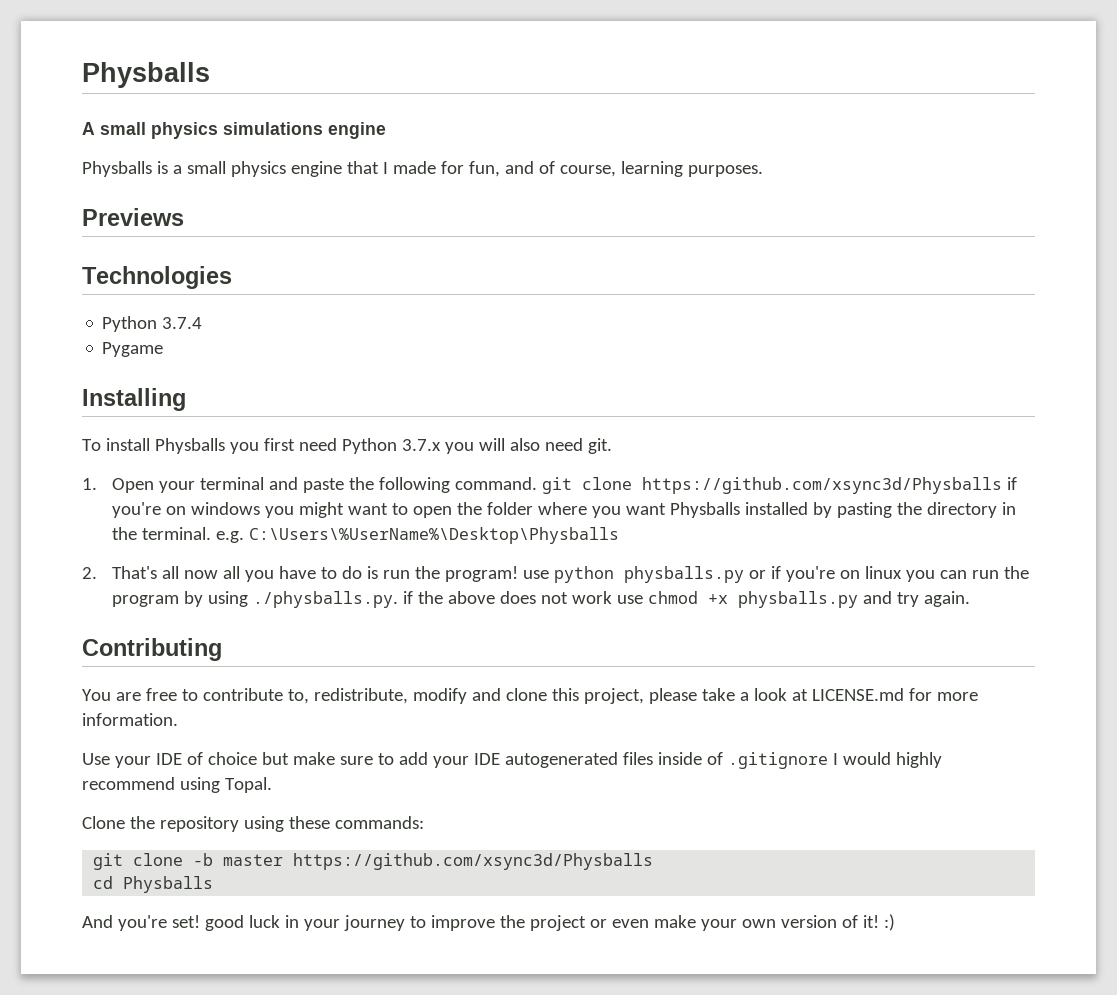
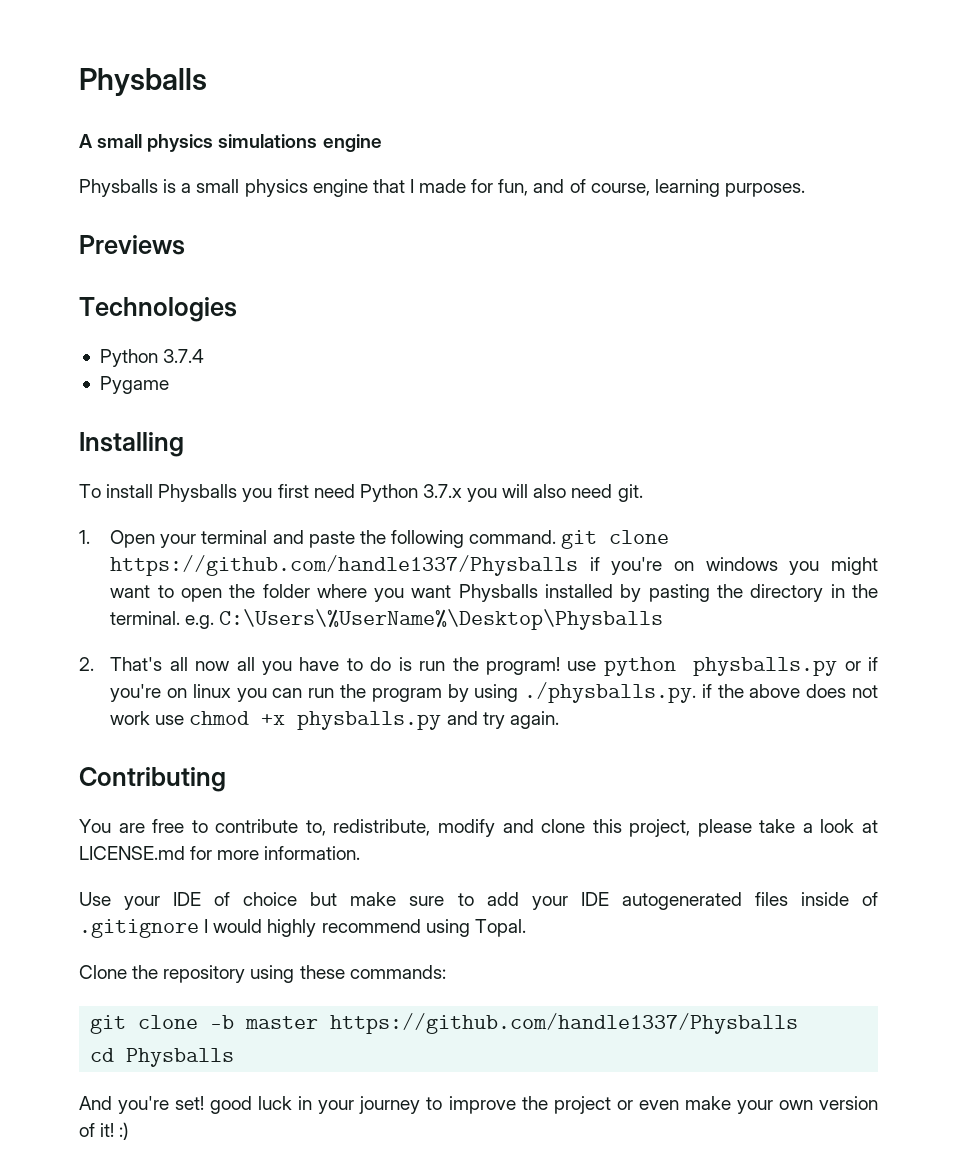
[641,477,1002,494] https://github.com/xsync3d/Physballs -> [110,555,579,576] https://github.com/handle1337/Physballs
[293,853,654,870] https://github.com/xsync3d/Physballs -> [330,1013,799,1034] https://github.com/handle1337/Physballs

